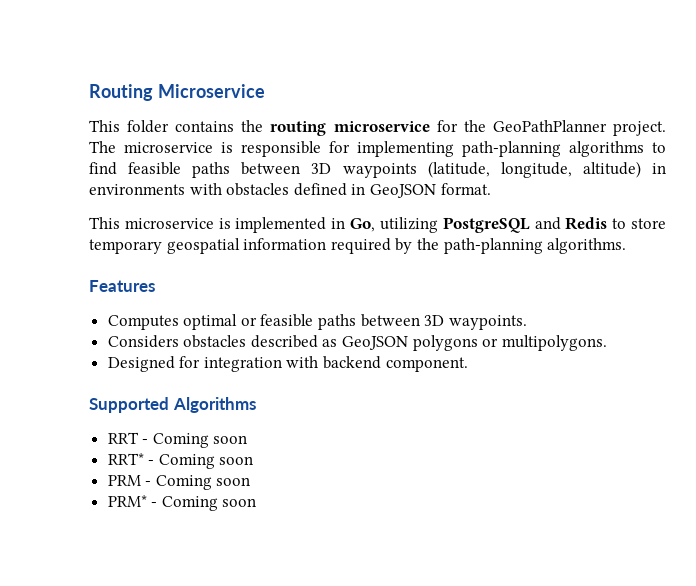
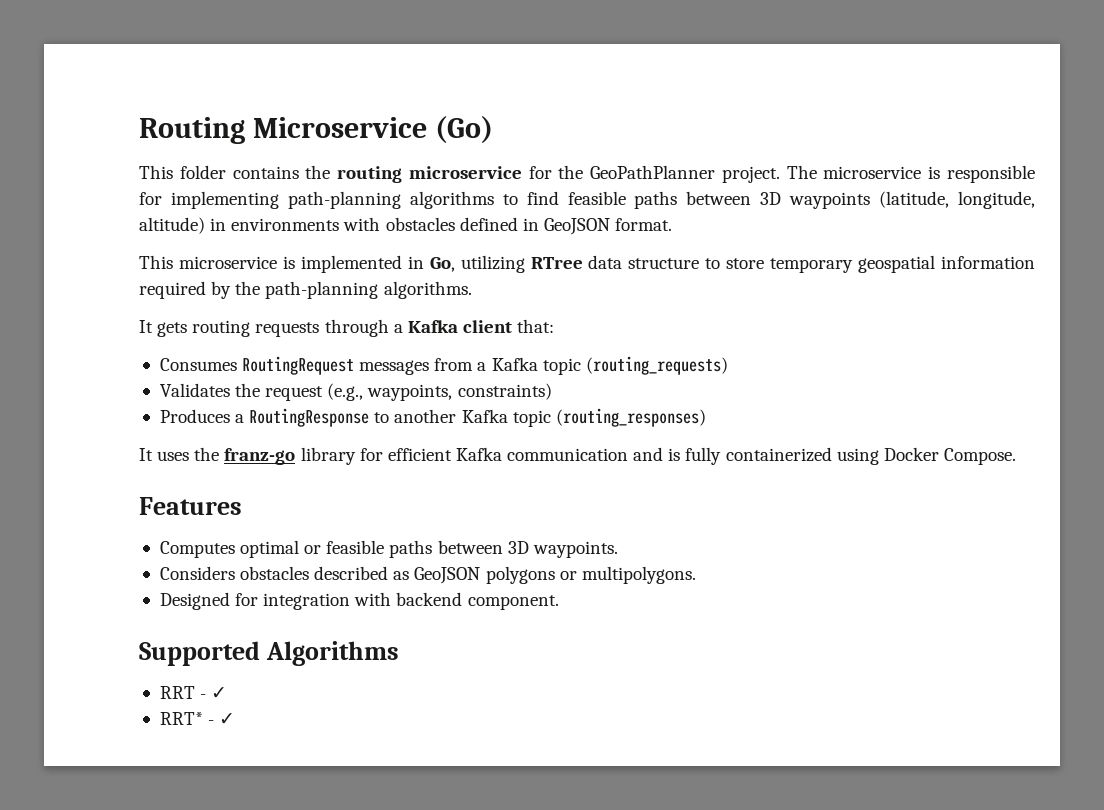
(265, 91) none -> [434,116,493,143] (Go)
[442,217,608,233] PostgreSQL and Redis -> [530,255,700,269] RTree data structure
(627, 246) none -> [139,319,555,337] [159,356,728,375] [159,383,552,401] [159,408,706,427] [139,447,1016,465] // It gets routing requests through a Kafka client that: // Consumes RoutingRequest messages from a Kafka topic (routing_requests) // Validates the request (e.g., waypoints, constraints) // Produces a RoutingResponse to another Kafka topic (routing_responses) // It uses the franz-go library for efficient Kafka communication and is fully containerized using Docker Compose.
[152,433,248,448] Coming soon -> [211,687,228,699] ✓
[158,454,254,469] [107,475,251,490] [107,495,257,511] Coming soon // PRM - Coming soon // PRM* - Coming soon -> [219,713,236,725] ✓

